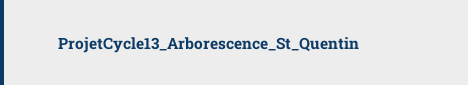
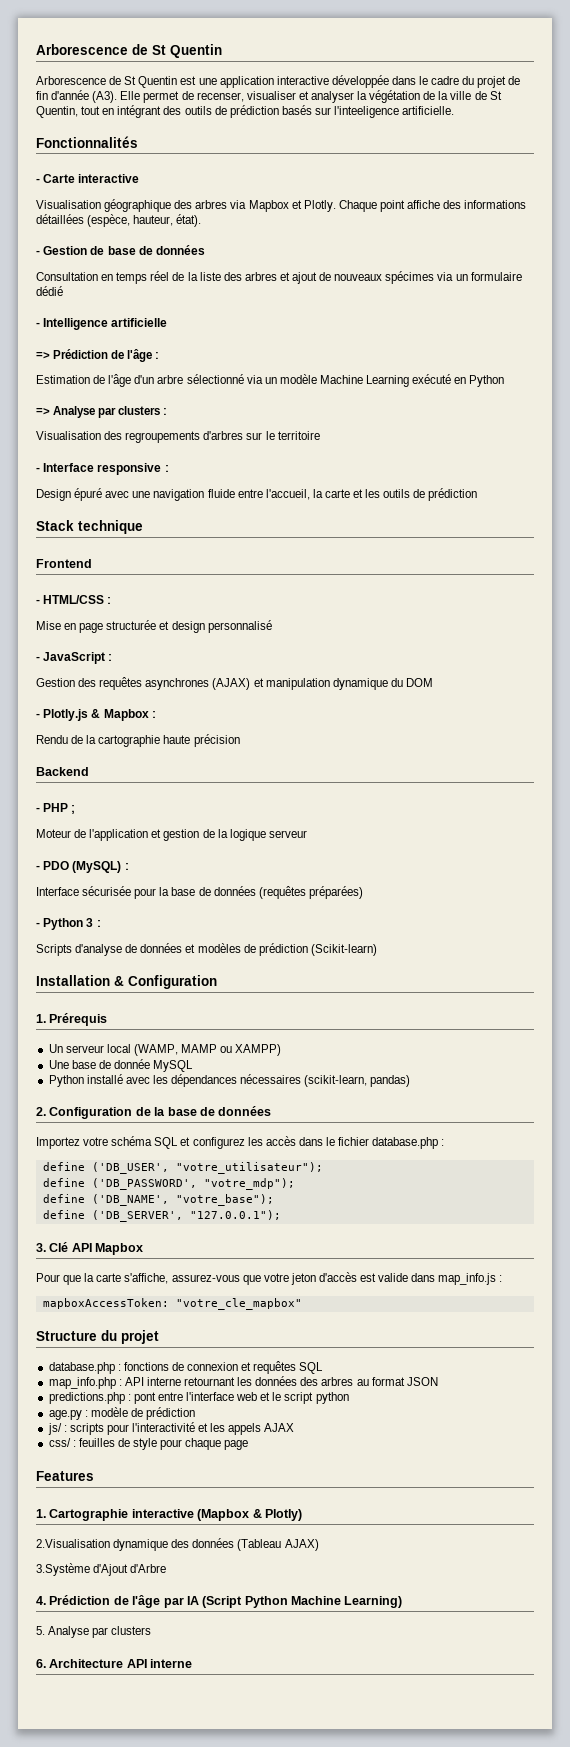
[58,37,359,53] ProjetCycle13_Arborescence_St_Quentin -> [36,44,222,58] [36,75,521,88] [36,90,502,103] [36,105,455,118] [36,136,138,148] [36,174,140,183] [36,199,527,212] [36,214,202,227] [36,245,206,255] [36,271,522,284] [36,286,63,296] [36,318,168,330] [36,349,160,362] [36,374,505,387] [36,406,168,418] [36,431,320,443] [36,463,169,475] [36,488,478,501] [36,520,143,534] [36,559,92,568] [36,595,112,604] [36,620,272,633] [36,652,113,664] [36,677,433,690] [36,709,156,721] [36,734,240,747] [36,767,89,776] [36,803,76,814] [36,829,307,841] [36,861,129,873] [36,886,363,899] [36,918,101,930] [36,943,377,956] [36,975,217,989] [36,1013,108,1026] [48,1044,282,1056] [48,1059,194,1072] [48,1074,411,1087] [36,1106,272,1119] [36,1136,445,1149] [42,1162,323,1174] [42,1178,295,1190] [42,1194,274,1206] [42,1210,281,1222] [36,1242,144,1255] [36,1272,503,1285] [42,1298,302,1310] [36,1330,159,1344] [48,1361,324,1374] [48,1376,438,1389] [48,1392,349,1404] [48,1407,196,1420] [47,1422,295,1435] [48,1438,249,1450] [36,1471,94,1481] [36,1509,302,1521] [36,1538,319,1551] [36,1563,167,1576] [36,1595,403,1608] [36,1626,152,1638] [36,1659,193,1668] Arborescence de St Quentin // Arborescence de St Quentin est une application interactive développée dans le cadre du projet de fin d'année (A3). Elle permet de recenser, visualiser et analyser la végétation de la ville de St Quentin, tout en intégrant des outils de prédiction basés sur l'inteeligence artificielle. // Fonctionnalités // - Carte interactive // Visualisation géographique des arbres via Mapbox et Plotly. Chaque point affiche des informations détaillées (espèce, hauteur, état). // - Gestion de base de données // Consultation en temps réel de la liste des arbres et ajout de nouveaux spécimes via un formulaire dédié // - Intelligence artificielle // => Prédiction de l'âge : // Estimation de l'âge d'un arbre sélectionné via un modèle Machine Learning exécuté en Python // => Analyse par clusters : // Visualisation des regroupements d'arbres sur le territoire // - Interface responsive : // Design épuré avec une navigation fluide entre l'accueil, la carte et les outils de prédiction // Stack technique // Frontend // - HTML/CSS : // Mise en page structurée et design personnalisé // - JavaScript : // Gestion des requêtes asynchrones (AJAX) et manipulation dynamique du DOM // - Plotly.js & Mapbox : // Rendu de la cartographie haute précision // Backend // - PHP ; // Moteur de l'application et gestion de la logique serveur // - PDO (MySQL) : // Interface sécurisée pour la base de données (requêtes préparées) // - Python 3 : // Scripts d'analyse de données et modèles de prédiction (Scikit-learn) // Installation & Configuration // 1. Prérequis // Un serveur local (WAMP, MAMP ou XAMPP) // Une base de donnée MySQL // Python installé avec les dépendances nécessaires (scikit-learn, pandas) // 2. Configuration de la base de données // Importez votre schéma SQL et configurez les accès dans le fichier database.php : // define ('DB_USER', "votre_utilisateur"); // define ('DB_PASSWORD', "votre_mdp"); // define ('DB_NAME', "votre_base"); // define ('DB_SERVER', "127.0.0.1"); // 3. Clé API Mapbox // Pour que la carte s'affiche, assurez-vous que votre jeton d'accès est valide dans map_info.js : // mapboxAccessToken: "votre_cle_mapbox" // Structure du projet // database.php : fonctions de connexion et requêtes SQL // map_info.php : API interne retournant les données des arbres au format JSON // predictions.php : pont entre l'interface web et le script python // age.py : modèle de prédiction // js/ : scripts pour l'interactivité et les appels AJAX // css/ : feuilles de style pour chaque page // Features // 1. Cartographie interactive (Mapbox & Plotly) // 2.Visualisation dynamique des données (Tableau AJAX) // 3.Système d'Ajout d'Arbre // 4. Prédiction de l'âge par IA (Script Python Machine Learning) // 5. Analyse par clusters // 6. Architecture API interne

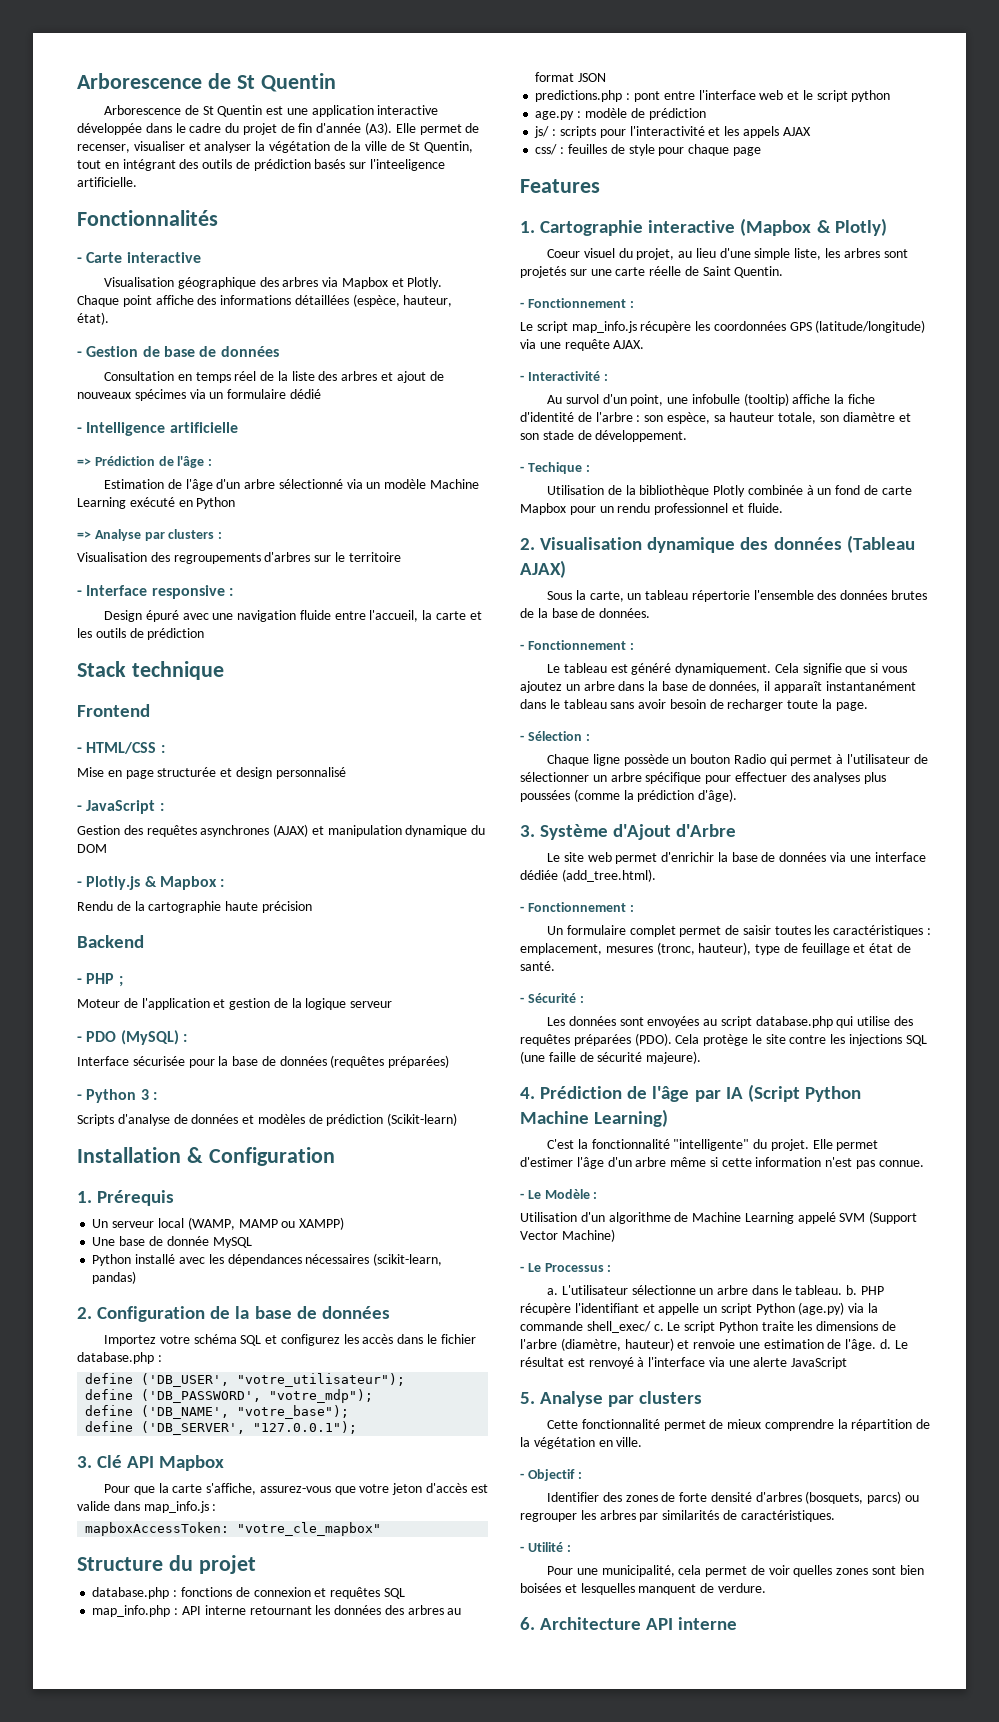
[36,1539,110,1548] 2.Visualisation -> [546,248,908,260] [520,266,784,278] [520,298,634,308] [520,320,926,333] [520,339,645,351] [520,371,608,381] [546,393,875,406] [520,412,911,424] [520,430,688,442] [520,462,590,474] [546,485,912,497] [520,503,783,515] [520,537,643,550] Coeur visuel du projet, au lieu d'une simple liste, les arbres sont projetés sur une carte réelle de Saint Quentin. // - Fonctionnement : // Le script map_info.js récupère les coordonnées GPS (latitude/longitude) via une requête AJAX. // - Interactivité : // Au survol d'un point, une infobulle (tooltip) affiche la fiche d'identité de l'arbre : son espèce, sa hauteur totale, son diamètre et son stade de développement. // - Techique : // Utilisation de la bibliothèque Plotly combinée à un fond de carte Mapbox pour un rendu professionnel et fluide. // 2. Visualisation
[36,1563,167,1576] 3.Système d'Ajout d'Arbre -> [546,590,927,602] [520,608,651,618] [520,640,634,650] [546,663,907,675] [520,681,916,693] [520,699,868,711] [520,731,590,741] [546,754,928,766] [520,772,887,784] [520,789,738,802] [520,824,737,840] [546,852,926,864] [520,869,656,882] [520,902,634,912] [546,925,931,937] [520,942,912,955] [520,961,555,971] [520,993,584,1003] [546,1016,913,1028] [520,1033,927,1046] [520,1051,702,1064] Sous la carte, un tableau répertorie l'ensemble des données brutes de la base de données. // - Fonctionnement : // Le tableau est généré dynamiquement. Cela signifie que si vous ajoutez un arbre dans la base de données, il apparaît instantanément dans le tableau sans avoir besoin de recharger toute la page. // - Sélection : // Chaque ligne possède un bouton Radio qui permet à l'utilisateur de sélectionner un arbre spécifique pour effectuer des analyses plus poussées (comme la prédiction d'âge). // 3. Système d'Ajout d'Arbre // Le site web permet d'enrichir la base de données via une interface dédiée (add_tree.html). // - Fonctionnement : // Un formulaire complet permet de saisir toutes les caractéristiques : emplacement, mesures (tronc, hauteur), type de feuillage et état de santé. // - Sécurité : // Les données sont envoyées au script database.php qui utilise des requêtes préparées (PDO). Cela protège le site contre les injections SQL (une faille de sécurité majeure).
[36,1626,152,1638] 5. Analyse par clusters -> [546,1139,879,1151] [520,1157,924,1169] [520,1189,598,1199] [520,1211,918,1224] [520,1229,615,1242] [520,1263,612,1272] [546,1285,884,1295] [520,1302,879,1315] [520,1321,897,1333] [520,1338,908,1351] [520,1357,848,1369] [520,1391,703,1407] [546,1419,931,1431] [520,1437,643,1449] [520,1469,582,1481] [546,1491,919,1504] [520,1510,835,1522] [520,1542,571,1552] [546,1565,924,1577] [520,1583,766,1595] C'est la fonctionnalité "intelligente" du projet. Elle permet d'estimer l'âge d'un arbre même si cette information n'est pas connue. // - Le Modèle : // Utilisation d'un algorithme de Machine Learning appelé SVM (Support Vector Machine) // - Le Processus : // a. L'utilisateur sélectionne un arbre dans le tableau. b. PHP récupère l'identifiant et appelle un script Python (age.py) via la commande shell_exec/ c. Le script Python traite les dimensions de l'arbre (diamètre, hauteur) et renvoie une estimation de l'âge. d. Le résultat est renvoyé à l'interface via une alerte JavaScript // 5. Analyse par clusters // Cette fonctionnalité permet de mieux comprendre la répartition de la végétation en ville. // - Objectif : // Identifier des zones de forte densité d'arbres (bosquets, parcs) ou regrouper les arbres par similarités de caractéristiques. // - Utilité : // Pour une municipalité, cela permet de voir quelles zones sont bien boisées et lesquelles manquent de verdure.

